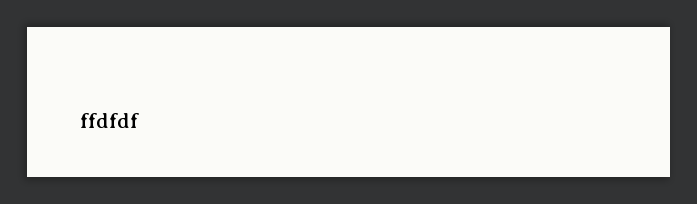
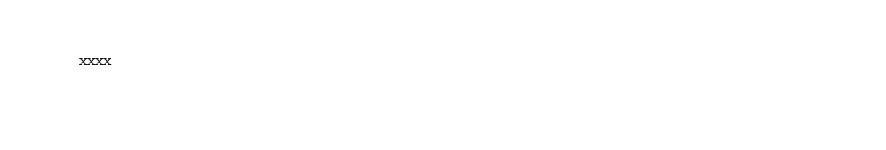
[80,113,139,128] ffdfdf -> [79,58,112,65] xxxx

